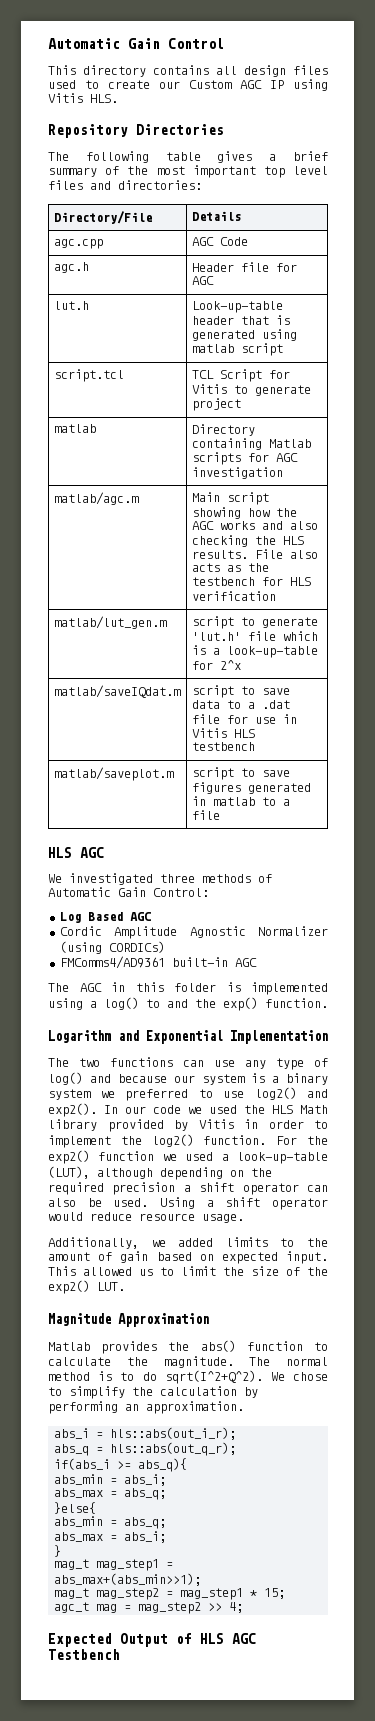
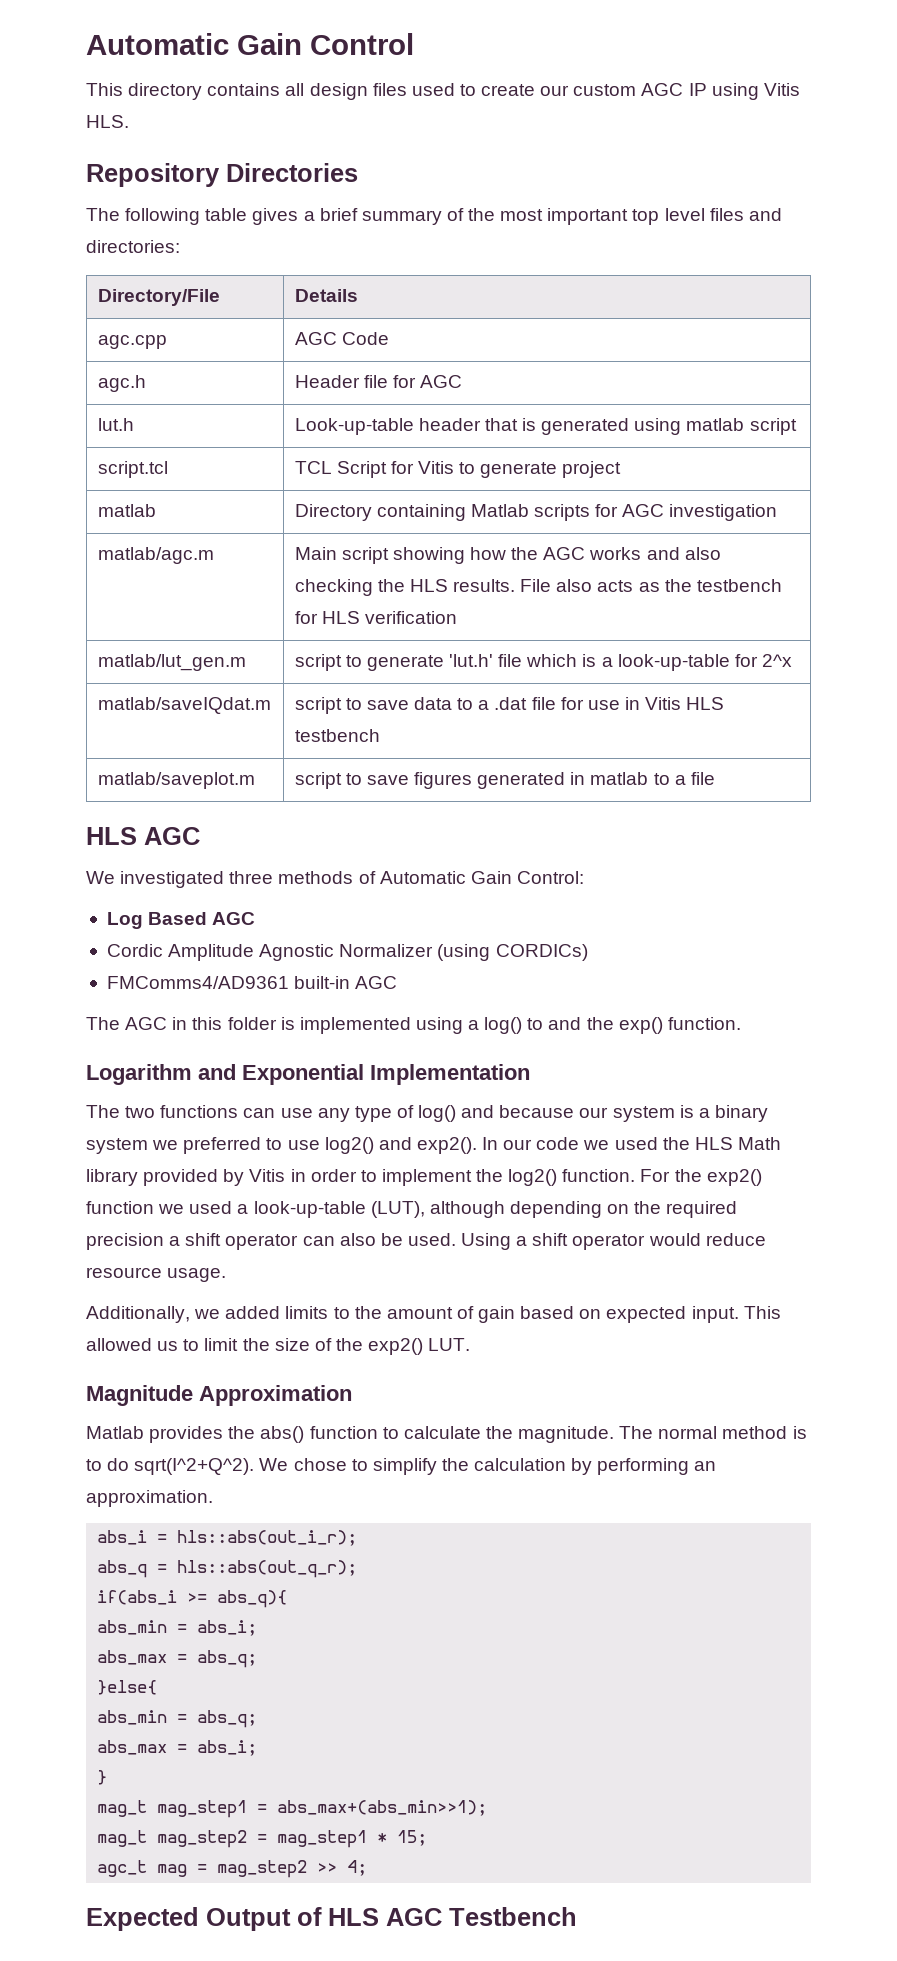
[189,80,232,89] Custom -> [573,84,637,96] custom

